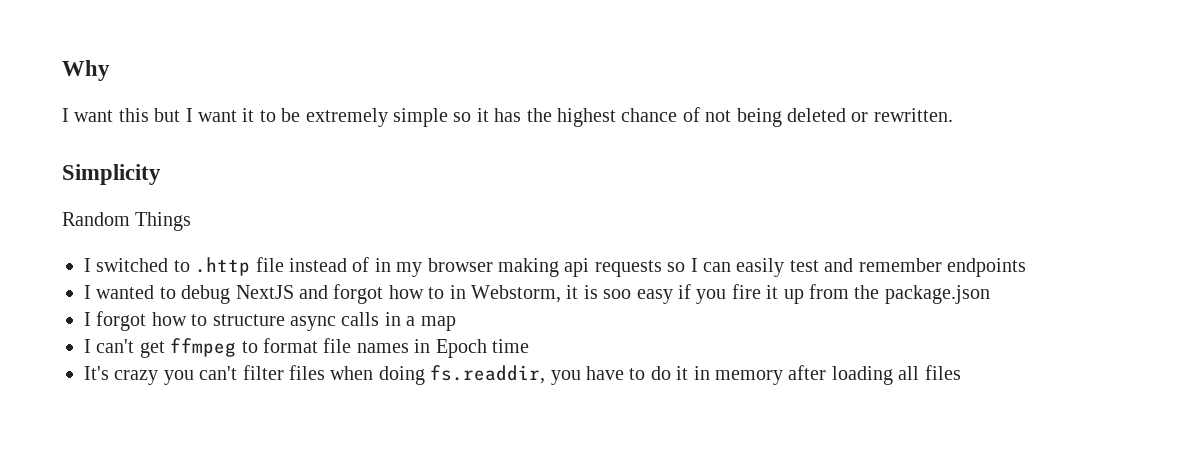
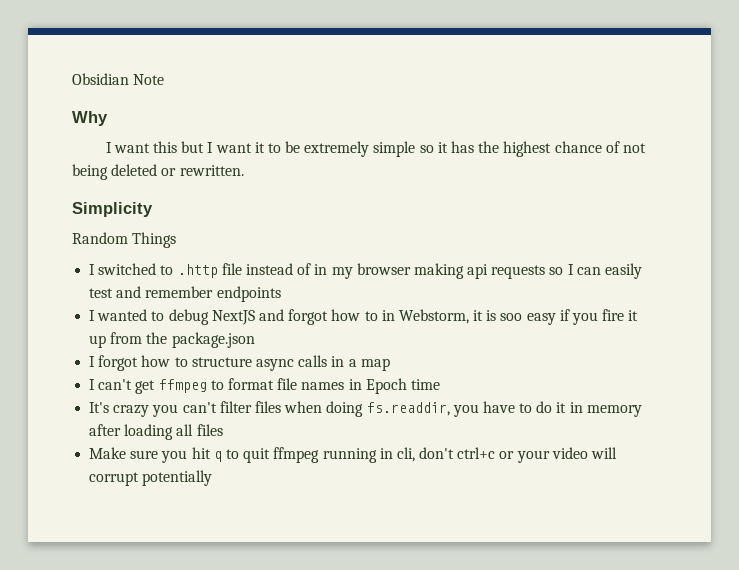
(62, 70) none -> [72,73,165,85] Obsidian Note //
(961, 372) none -> [89,447,618,463] [89,470,213,486] // Make sure you hit q to quit ffmpeg running in cli, don't ctrl+c or your video will corrupt potentially

